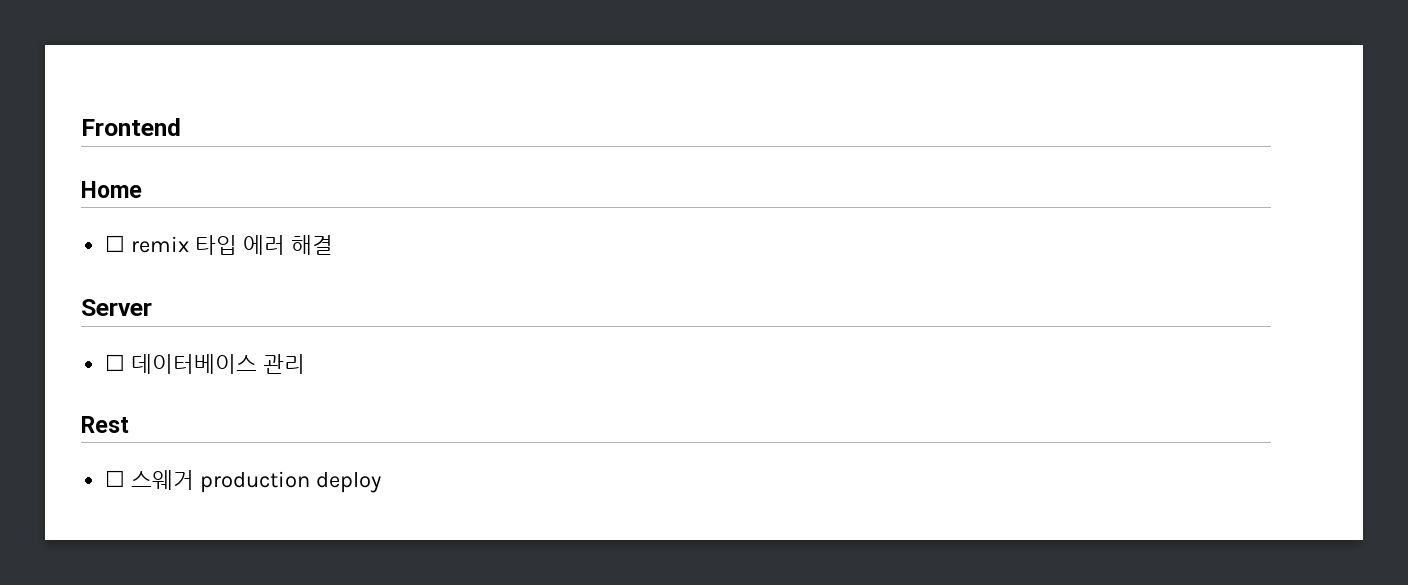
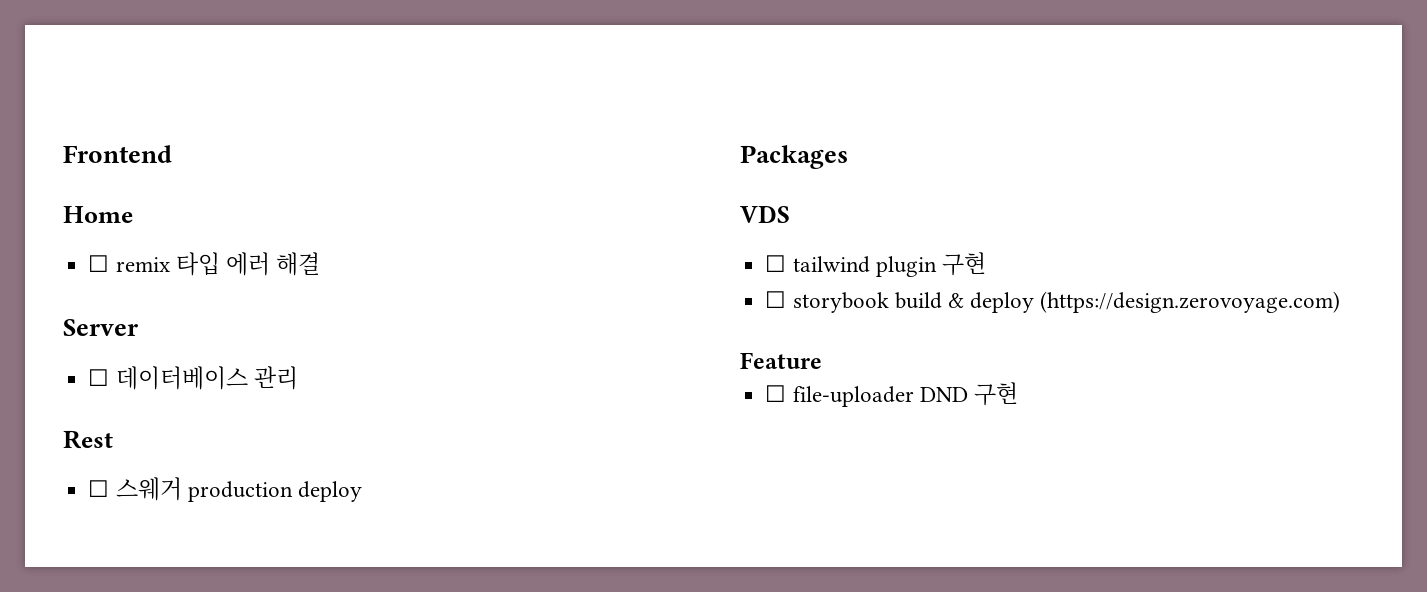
(382, 482) none -> [740,145,848,169] [740,205,790,223] [765,252,986,277] [765,291,1341,313] [740,352,822,369] [765,382,1018,407] // Packages // VDS // ☐ tailwind plugin 구현 // ☐ storybook build & deploy (https://design.zerovoyage.com) // Feature // ☐ file-uploader DND 구현

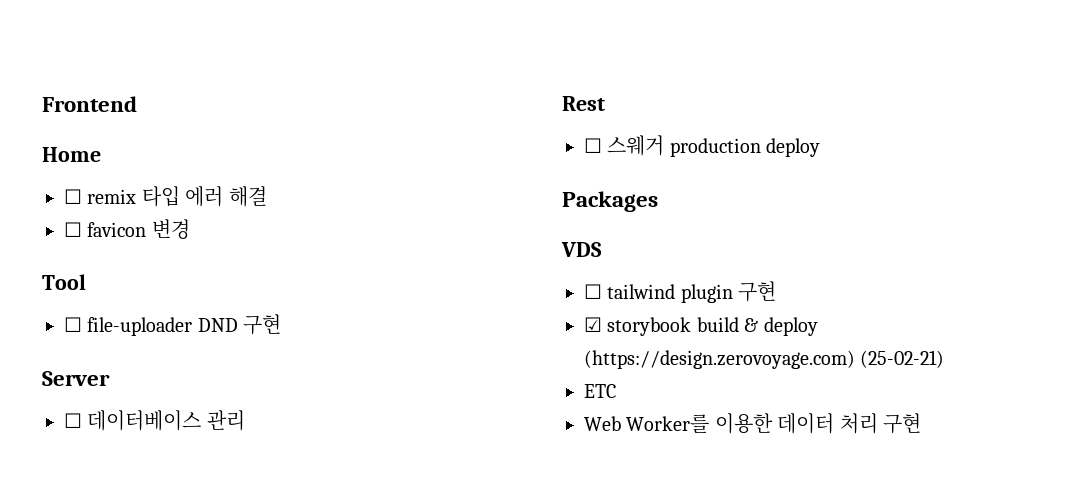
(321, 264) none -> [64,219,190,239] [42,274,86,290] [64,314,282,336] // ☐ favicon 변경 // Tool // ☐ file-uploader DND 구현
[765,291,787,308] ☐ -> [584,317,602,332] ☑
[740,352,822,369] [765,385,968,407] // Feature // ☐ file-uploader DND -> [860,350,945,368] [584,384,616,398] [584,413,878,434] (25-02-21) // ETC // Web Worker를 이용한 데이터 처리

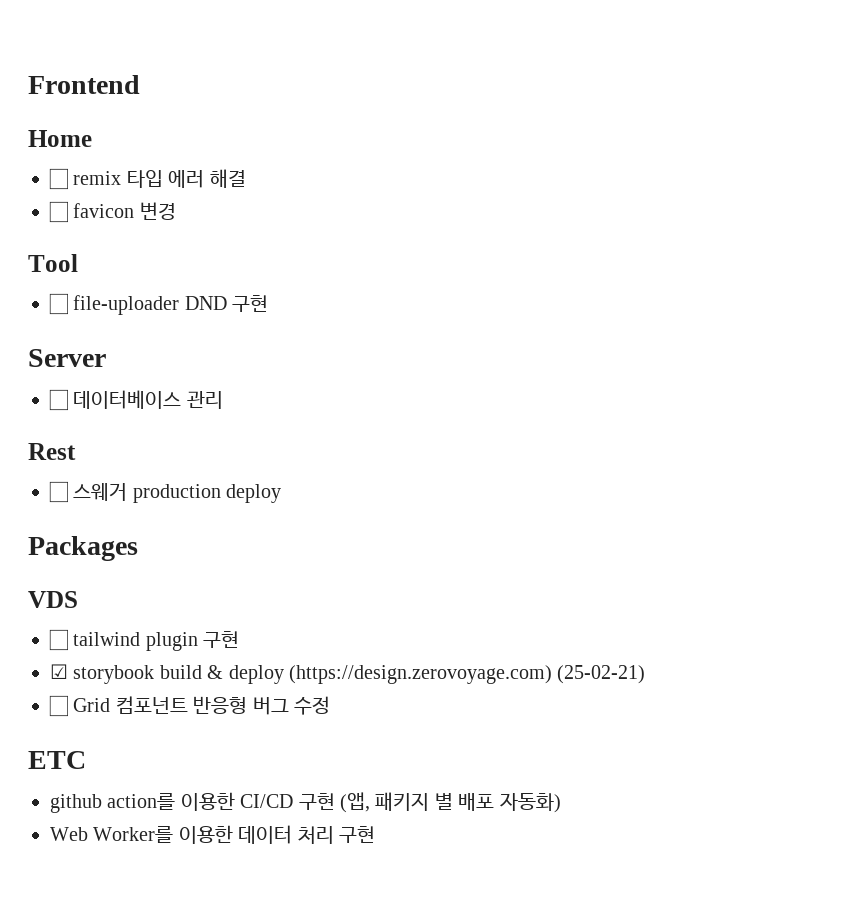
[584,384,616,398] ETC -> [49,695,330,717] [28,751,86,769] [50,792,561,813] ☐ Grid 컴포넌트 반응형 버그 수정 // ETC // github action를 이용한 CI/CD 구현 (앱, 패키지 별 배포 자동화)

